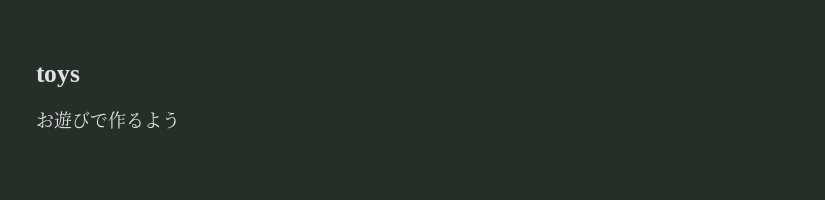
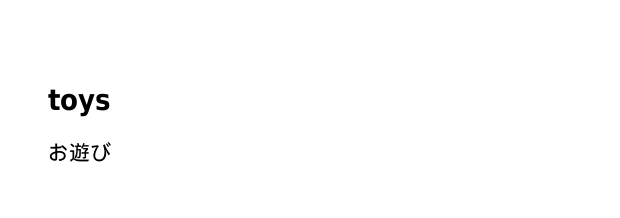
[90,111,180,129] で作るよう -> (111, 152) none

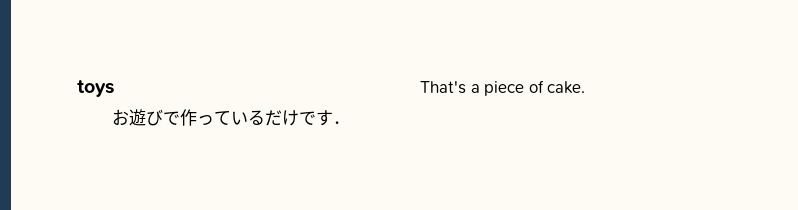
(111, 152) none -> [162,109,350,126] [420,80,586,96] で作っているだけです．That's a piece of cake.

